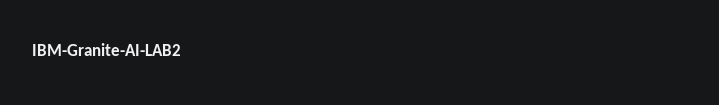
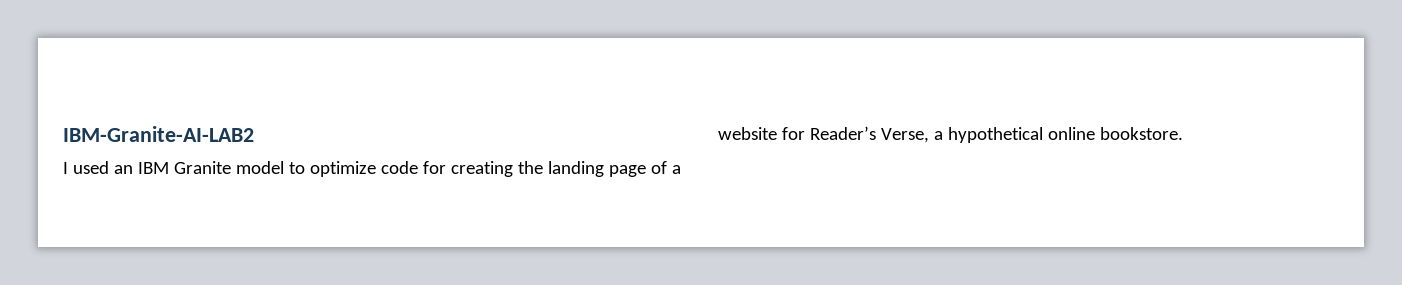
(181, 49) none -> [63,161,681,177] [718,126,1183,143] // I used an IBM Granite model to optimize code for creating the landing page of a website for Reader’s Verse, a hypothetical online bookstore.

